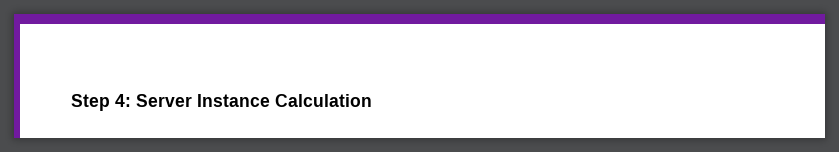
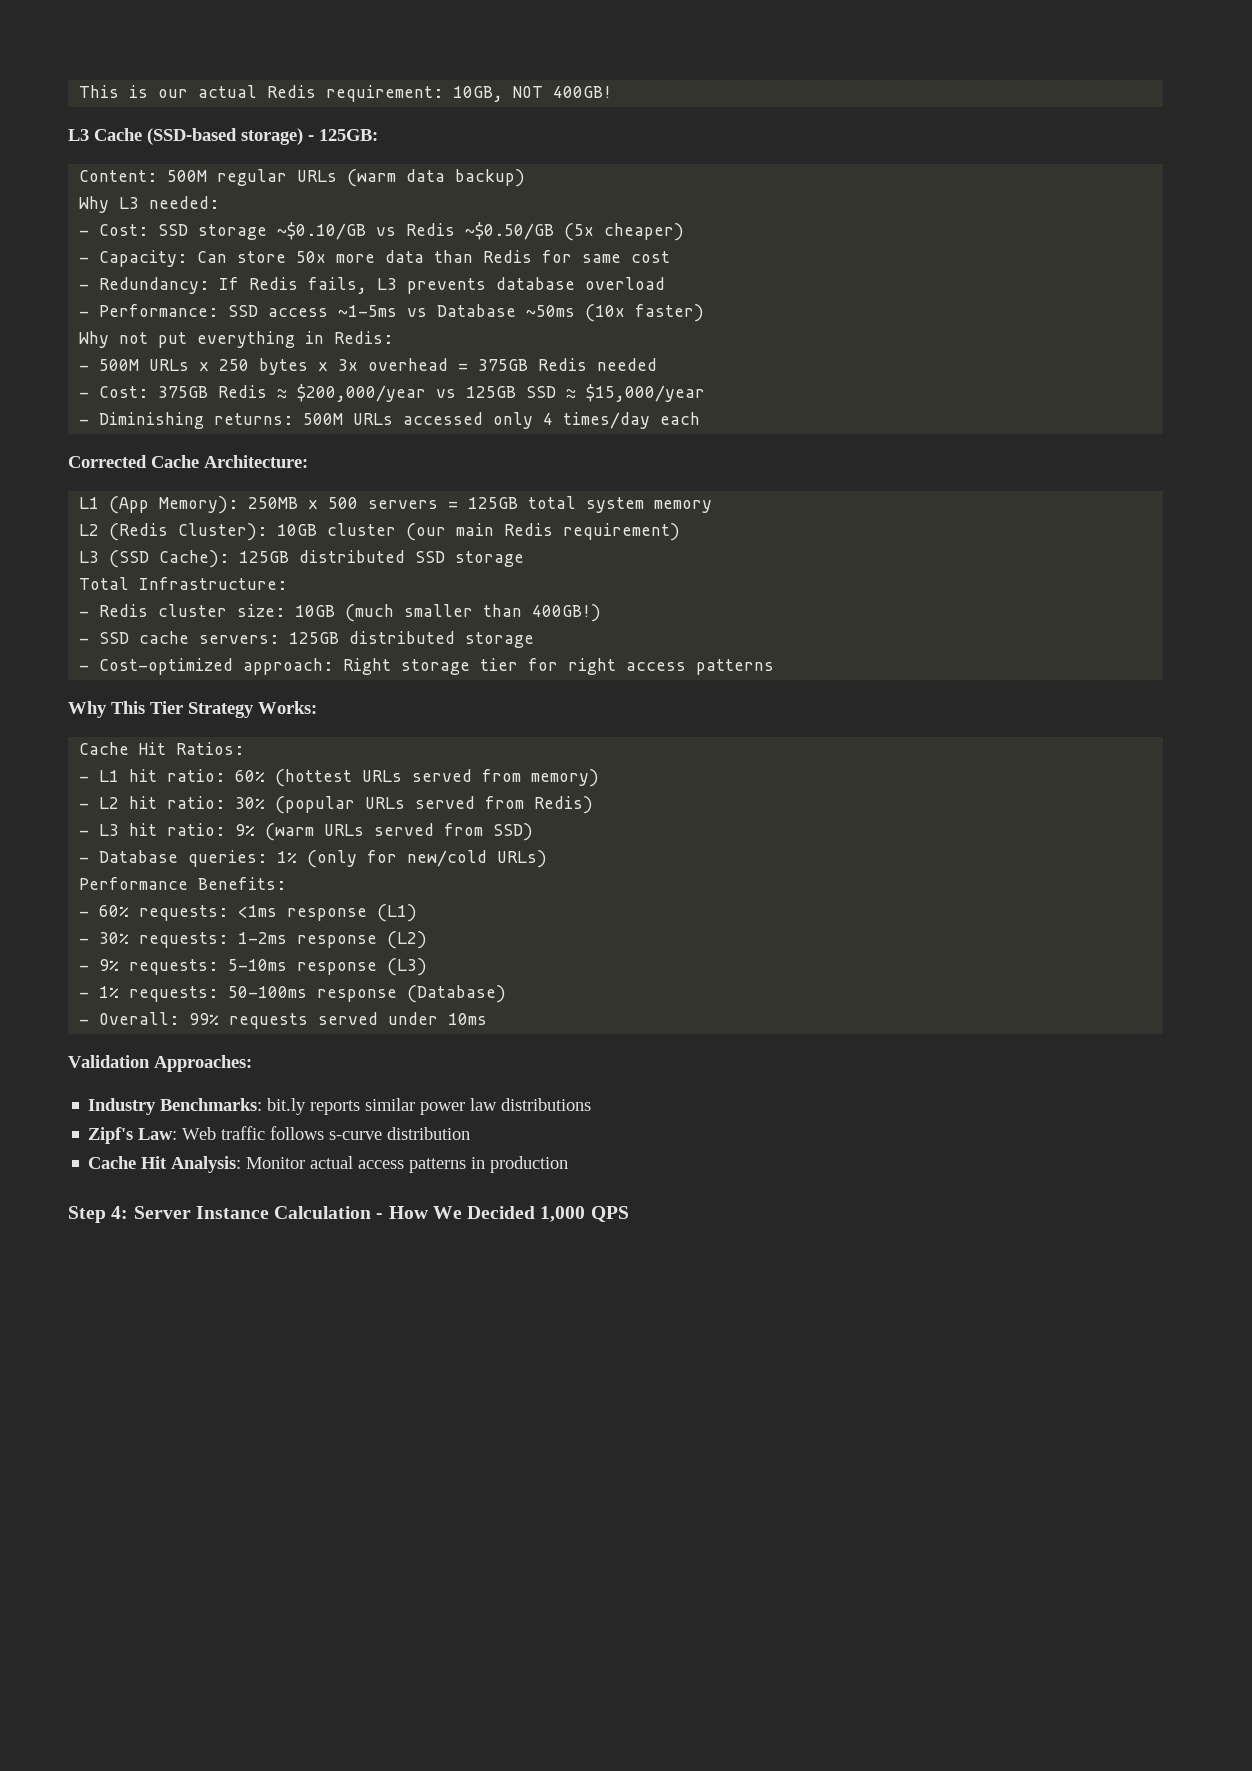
(71, 102) none -> [79,85,613,102] [68,128,378,145] [79,169,526,187] [79,196,220,213] [79,222,685,241] [79,250,671,267] [79,277,666,294] [79,304,705,322] [79,331,394,348] [79,358,658,375] [79,384,706,402] [79,412,701,429] [68,455,308,468] [79,496,713,514] [79,523,681,541] [79,550,525,568] [79,577,288,590] [79,604,602,622] [79,631,535,648] [79,658,775,675] [68,701,317,718] [79,742,245,755] [79,769,600,787] [79,796,594,814] [79,823,534,841] [79,850,548,868] [79,877,287,890] [79,904,418,922] [79,931,428,949] [79,958,428,976] [79,985,507,1003] [79,1012,488,1029] [68,1055,252,1072] [88,1098,592,1115] [88,1126,471,1144] [88,1156,569,1173] This is our actual Redis requirement: 10GB, NOT 400GB! // L3 Cache (SSD-based storage) - 125GB: // Content: 500M regular URLs (warm data backup) // Why L3 needed: // - Cost: SSD storage ~$0.10/GB vs Redis ~$0.50/GB (5x cheaper) // - Capacity: Can store 50x more data than Redis for same cost // - Redundancy: If Redis fails, L3 prevents database overload // - Performance: SSD access ~1-5ms vs Database ~50ms (10x faster) // Why not put everything in Redis: // - 500M URLs × 250 bytes × 3x overhead = 375GB Redis needed // - Cost: 375GB Redis ≈ $200,000/year vs 125GB SSD ≈ $15,000/year // - Diminishing returns: 500M URLs accessed only 4 times/day each // Corrected Cache Architecture: // L1 (App Memory): 250MB × 500 servers = 125GB total system memory // L2 (Redis Cluster): 10GB cluster (our main Redis requirement) // L3 (SSD Cache): 125GB distributed SSD storage // Total Infrastructure: // - Redis cluster size: 10GB (much smaller than 400GB!) // - SSD cache servers: 125GB distributed storage // - Cost-optimized approach: Right storage tier for right access patterns // Why This Tier Strategy Works: // Cache Hit Ratios: // - L1 hit ratio: 60% (hottest URLs served from memory) // - L2 hit ratio: 30% (popular URLs served from Redis) // - L3 hit ratio: 9% (warm URLs served from SSD) // - Database queries: 1% (only for new/cold URLs) // Performance Benefits: // - 60% requests: <1ms response (L1) // - 30% requests: 1-2ms response (L2) // - 9% requests: 5-10ms response (L3) // - 1% requests: 50-100ms response (Database) // - Overall: 99% requests served under 10ms // Validation Approaches: // Industry Benchmarks: bit.ly reports similar power law distributions // Zipf's Law: Web traffic follows s-curve distribution // Cache Hit Analysis: Monitor actual access patterns in production //
(372, 100) none -> [376,1206,629,1222] - How We Decided 1,000 QPS

